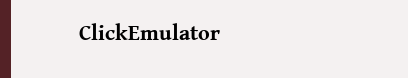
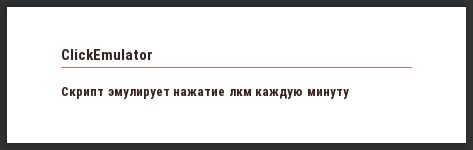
(220, 31) none -> [61,87,349,99] // Скрипт эмулирует нажатие лкм каждую минуту

